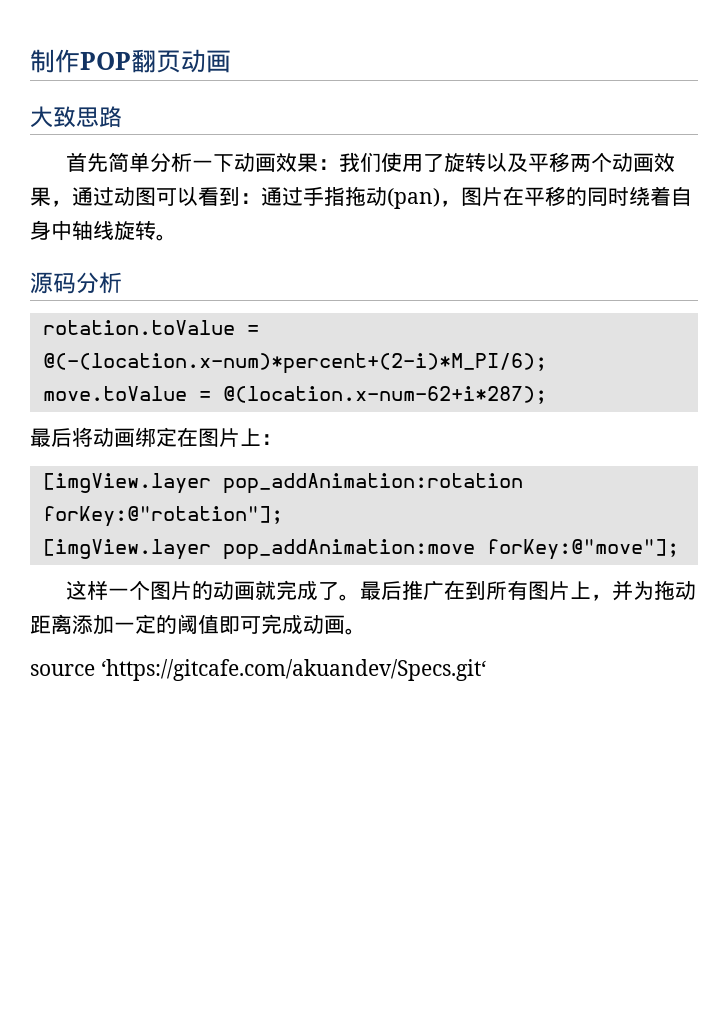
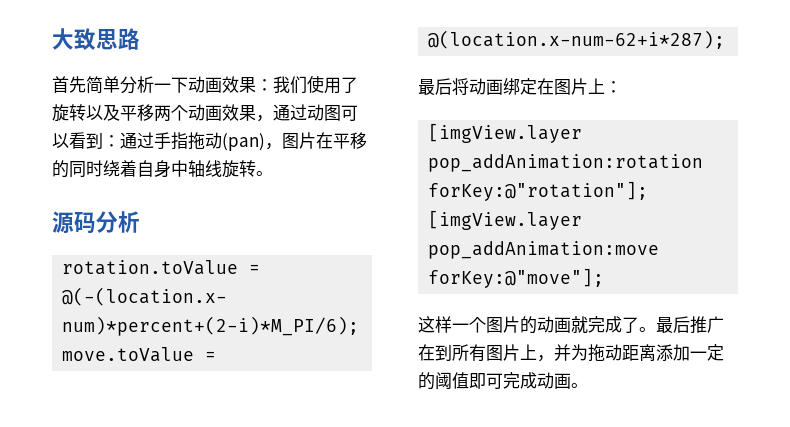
[30,49,231,73] 制作POP翻页动画 // -> (52, 39) none
[30,659,486,681] // source ‘https://gitcafe.com/akuandev/Specs.git‘ -> (588, 385) none

